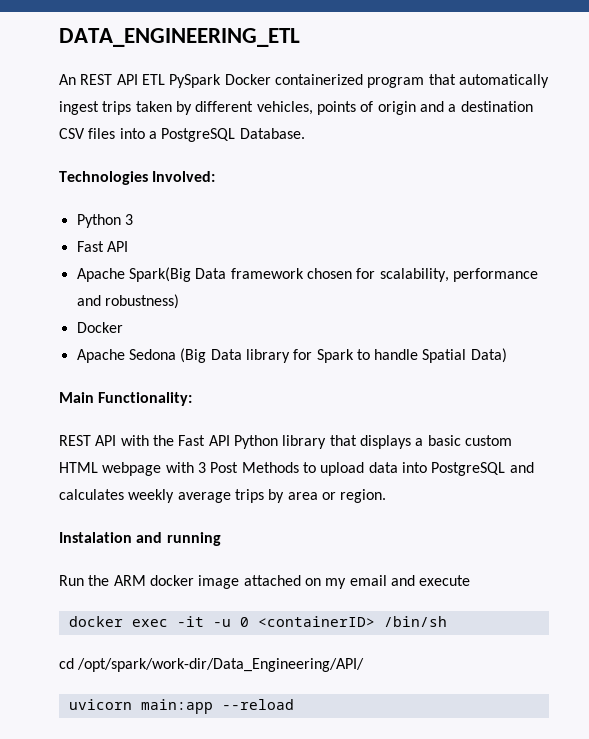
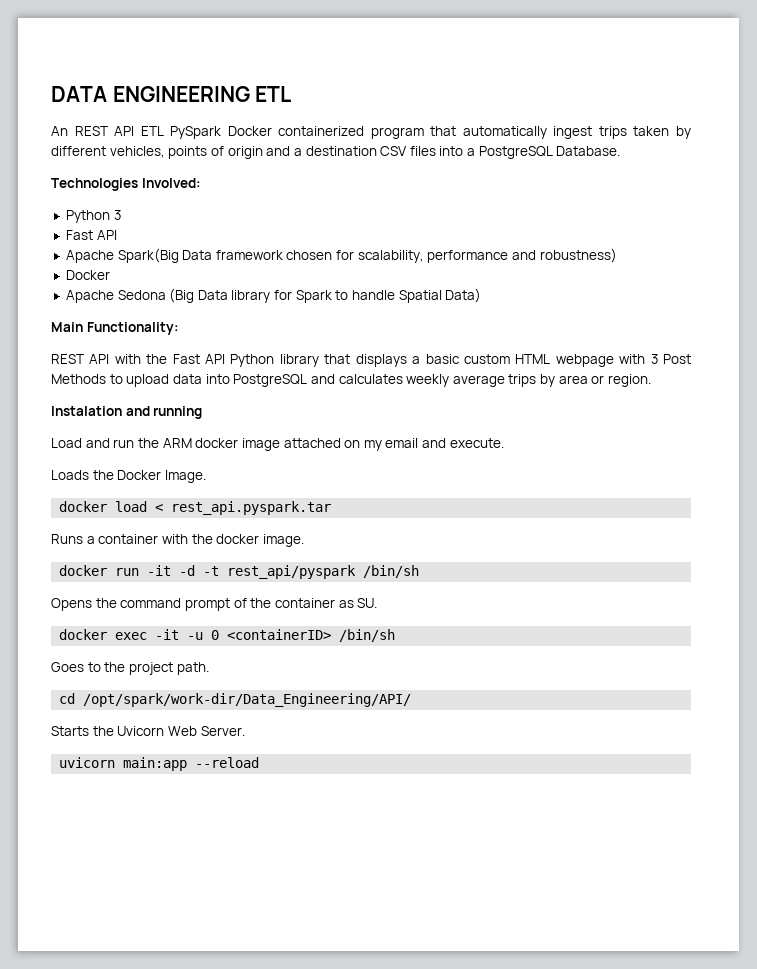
[59,28,300,47] DATA_ENGINEERING_ETL -> [51,86,292,102] DATA ENGINEERING ETL
[59,575,84,586] Run -> [51,438,135,448] Load and run
[419,575,471,586] execute -> [449,438,504,448] [51,470,206,483] [59,501,332,515] [51,534,304,547] [59,565,420,579] [51,598,378,611] execute. // Loads the Docker Image. // docker load < rest_api.pyspark.tar // Runs a container with the docker image. // docker run -it -d -t rest_api/pyspark /bin/sh // Opens the command prompt of the container as SU.
[59,658,365,672] cd /opt/spark/work-dir/Data_Engineering/API/ -> [51,662,209,675] [59,693,412,707] [51,726,245,736] Goes to the project path. // cd /opt/spark/work-dir/Data_Engineering/API/ // Starts the Uvicorn Web Server.

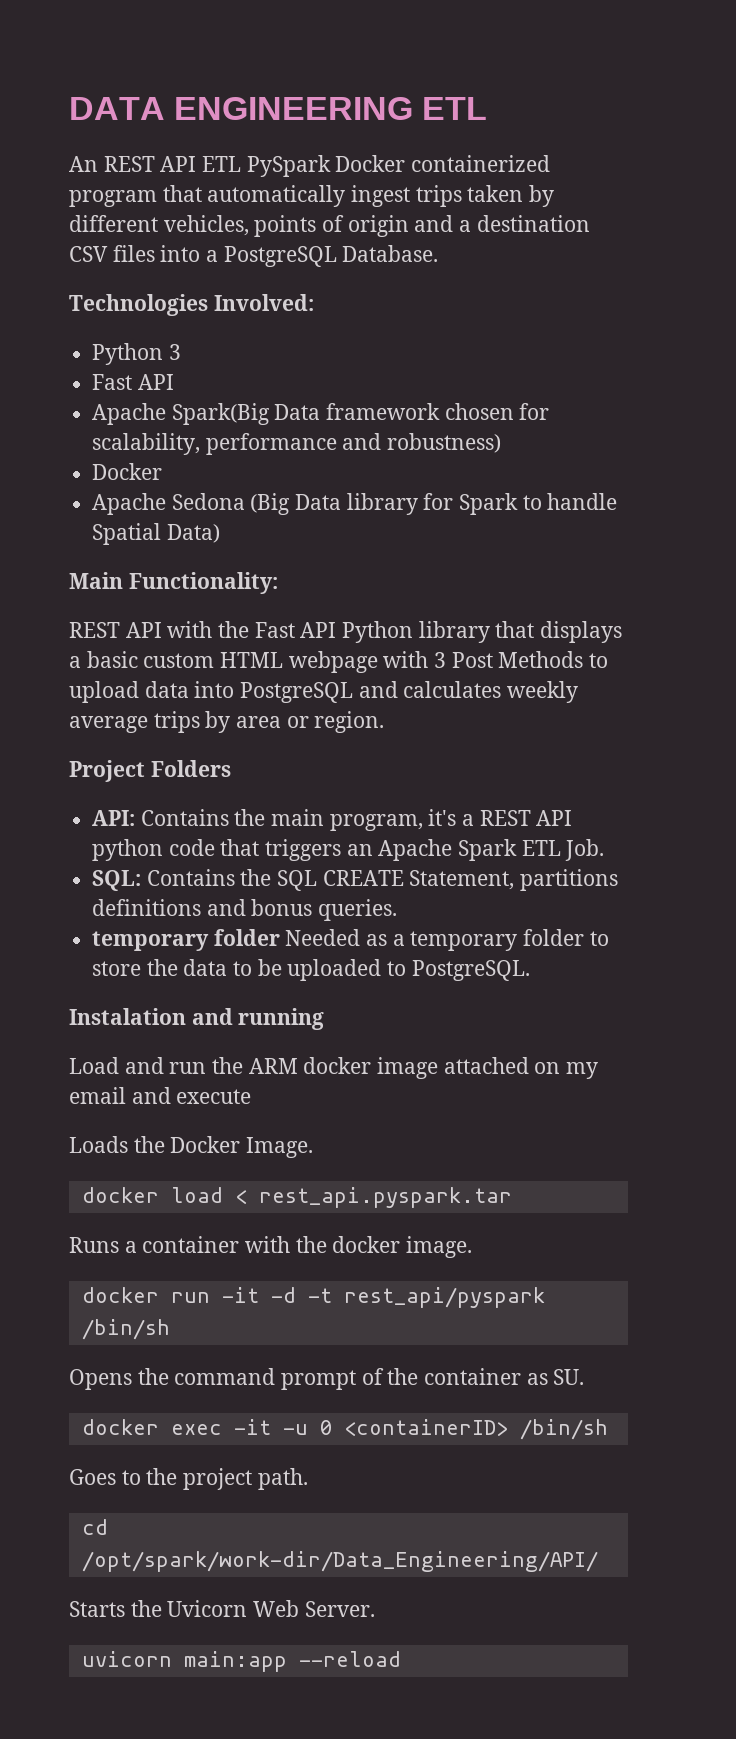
(652, 380) none -> [69,760,231,782] [92,809,573,831] [92,839,605,861] [92,869,619,891] [92,899,398,921] [92,929,609,951] [92,959,530,981] // Project Folders // API: Contains the main program, it's a REST API python code that triggers an Apache Spark ETL Job. // SQL: Contains the SQL CREATE Statement, partitions definitions and bonus queries. // temporary folder Needed as a temporary folder to store the data to be uploaded to PostgreSQL.
[449,438,504,448] execute. -> [176,1089,252,1104] execute

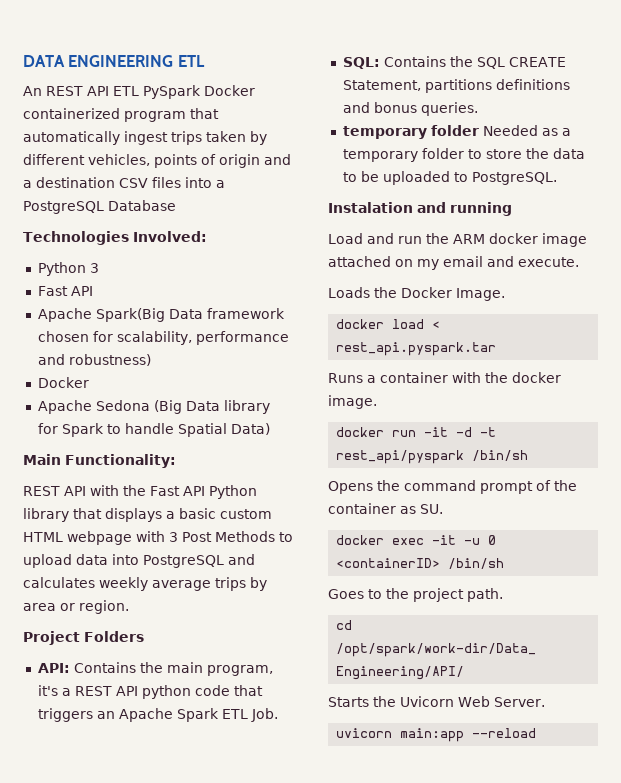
[342,245,439,262] Database. -> [108,200,176,211] Database
[176,1089,252,1104] execute -> [518,257,579,267] execute.

